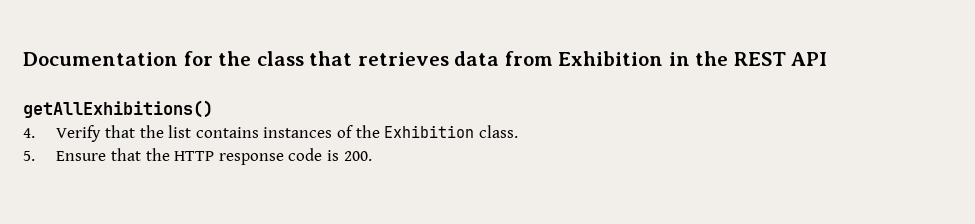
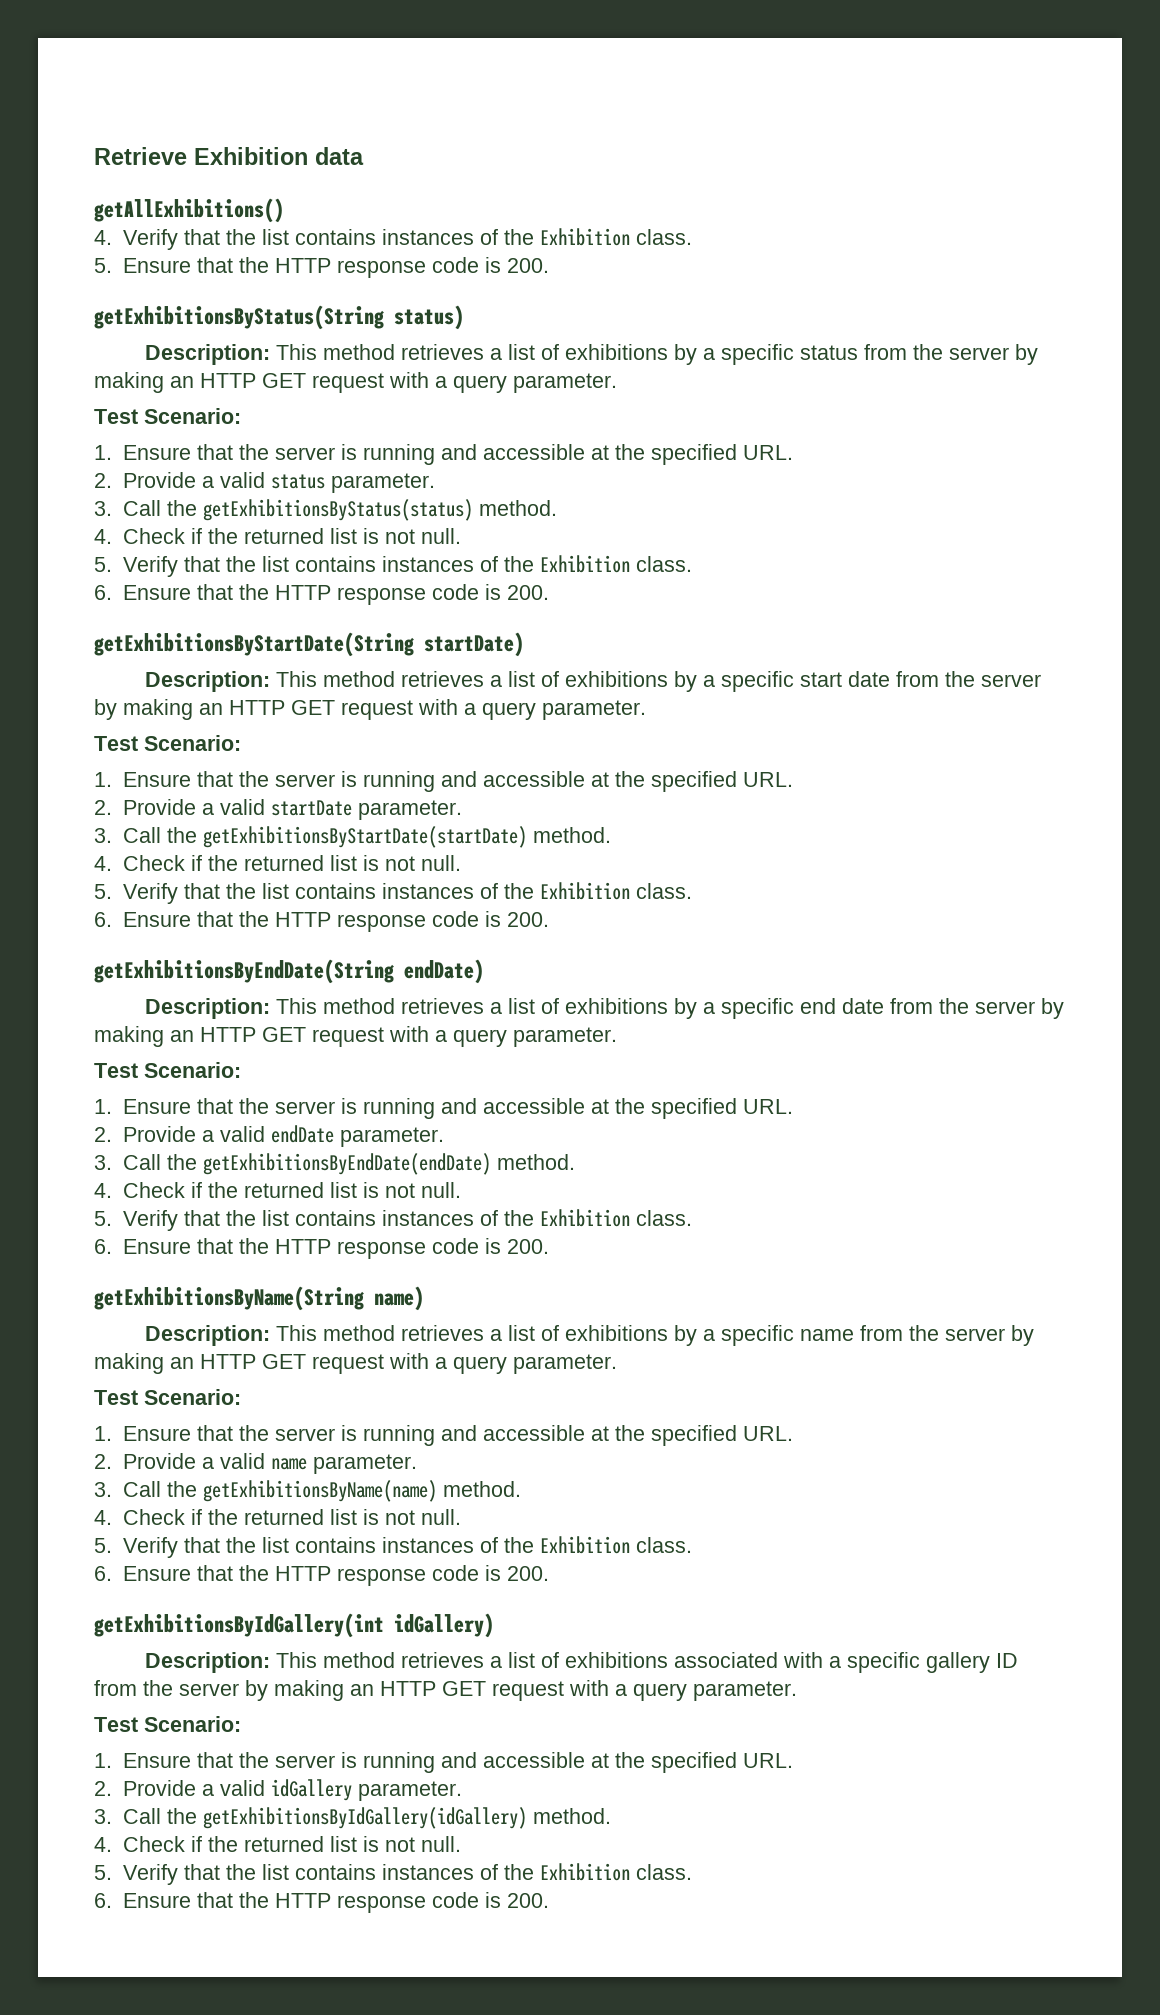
[23,51,828,66] Documentation for the class that retrieves data from Exhibition in the REST API -> [94,147,364,165] Retrieve Exhibition data
(372, 156) none -> [94,305,464,330] [144,344,1038,365] [94,372,617,393] [94,408,241,424] [94,444,793,465] [94,472,435,493] [94,499,557,521] [94,528,461,544] [94,555,692,577] [94,584,549,605] [94,632,524,657] [144,671,1041,692] [94,699,646,720] [94,735,241,751] [94,771,793,792] [94,799,462,820] [94,826,611,848] [94,855,461,871] [94,882,692,904] [94,911,549,932] [94,959,484,984] [144,998,1064,1019] [94,1026,617,1047] [94,1062,241,1078] [94,1098,793,1119] [94,1125,444,1147] [94,1153,575,1175] [94,1182,461,1198] [94,1209,692,1231] [94,1238,549,1259] [94,1286,424,1311] [144,1325,1034,1346] [94,1353,617,1374] [94,1389,241,1405] [94,1425,793,1446] [94,1453,417,1474] [94,1480,521,1502] [94,1509,461,1525] [94,1536,692,1558] [94,1565,549,1586] [94,1613,494,1638] [144,1652,1018,1673] [94,1680,797,1701] [94,1716,241,1732] [94,1752,793,1773] [94,1779,462,1801] [94,1807,611,1829] [94,1836,461,1852] [94,1863,692,1885] [94,1892,549,1913] // getExhibitionsByStatus(String status) // Description: This method retrieves a list of exhibitions by a specific status from the server by making an HTTP GET request with a query parameter. // Test Scenario: // 1. Ensure that the server is running and accessible at the specified URL. // 2. Provide a valid status parameter. // 3. Call the getExhibitionsByStatus(status) method. // 4. Check if the returned list is not null. // 5. Verify that the list contains instances of the Exhibition class. // 6. Ensure that the HTTP response code is 200. // getExhibitionsByStartDate(String startDate) // Description: This method retrieves a list of exhibitions by a specific start date from the server by making an HTTP GET request with a query parameter. // Test Scenario: // 1. Ensure that the server is running and accessible at the specified URL. // 2. Provide a valid startDate parameter. // 3. Call the getExhibitionsByStartDate(startDate) method. // 4. Check if the returned list is not null. // 5. Verify that the list contains instances of the Exhibition class. // 6. Ensure that the HTTP response code is 200. // getExhibitionsByEndDate(String endDate) // Description: This method retrieves a list of exhibitions by a specific end date from the server by making an HTTP GET request with a query parameter. // Test Scenario: // 1. Ensure that the server is running and accessible at the specified URL. // 2. Provide a valid endDate parameter. // 3. Call the getExhibitionsByEndDate(endDate) method. // 4. Check if the returned list is not null. // 5. Verify that the list contains instances of the Exhibition class. // 6. Ensure that the HTTP response code is 200. // getExhibitionsByName(String name) // Description: This method retrieves a list of exhibitions by a specific name from the server by making an HTTP GET request with a query parameter. // Test Scenario: // 1. Ensure that the server is running and accessible at the specified URL. // 2. Provide a valid name parameter. // 3. Call the getExhibitionsByName(name) method. // 4. Check if the returned list is not null. // 5. Verify that the list contains instances of the Exhibition class. // 6. Ensure that the HTTP response code is 200. // getExhibitionsByIdGallery(int idGallery) // Description: This method retrieves a list of exhibitions associated with a specific gallery ID from the server by making an HTTP GET request with a query parameter. // Test Scenario: // 1. Ensure that the server is running and accessible at the specified URL. // 2. Provide a valid idGallery parameter. // 3. Call the getExhibitionsByIdGallery(idGallery) method. // 4. Check if the returned list is not null. // 5. Verify that the list contains instances of the Exhibition class. // 6. Ensure that the HTTP response code is 200.

